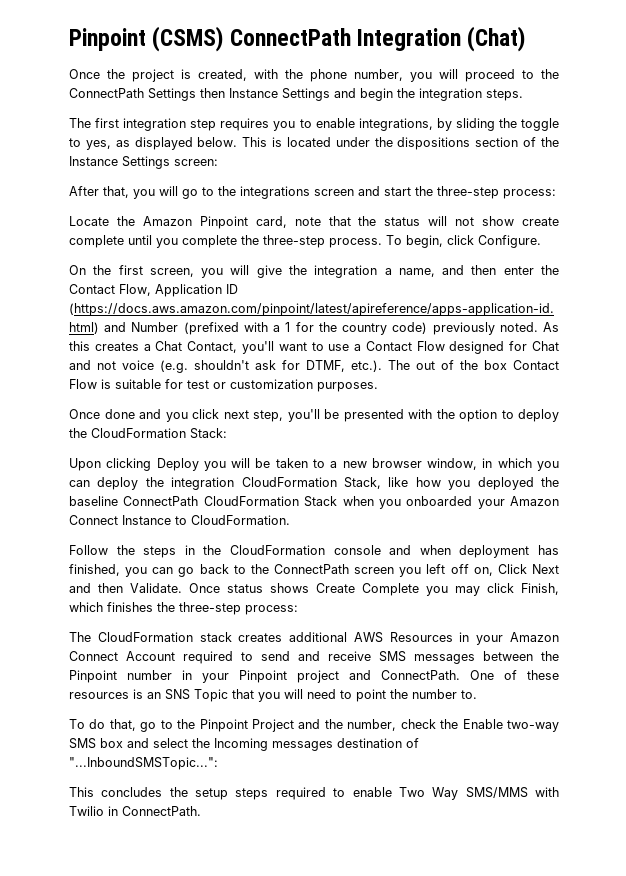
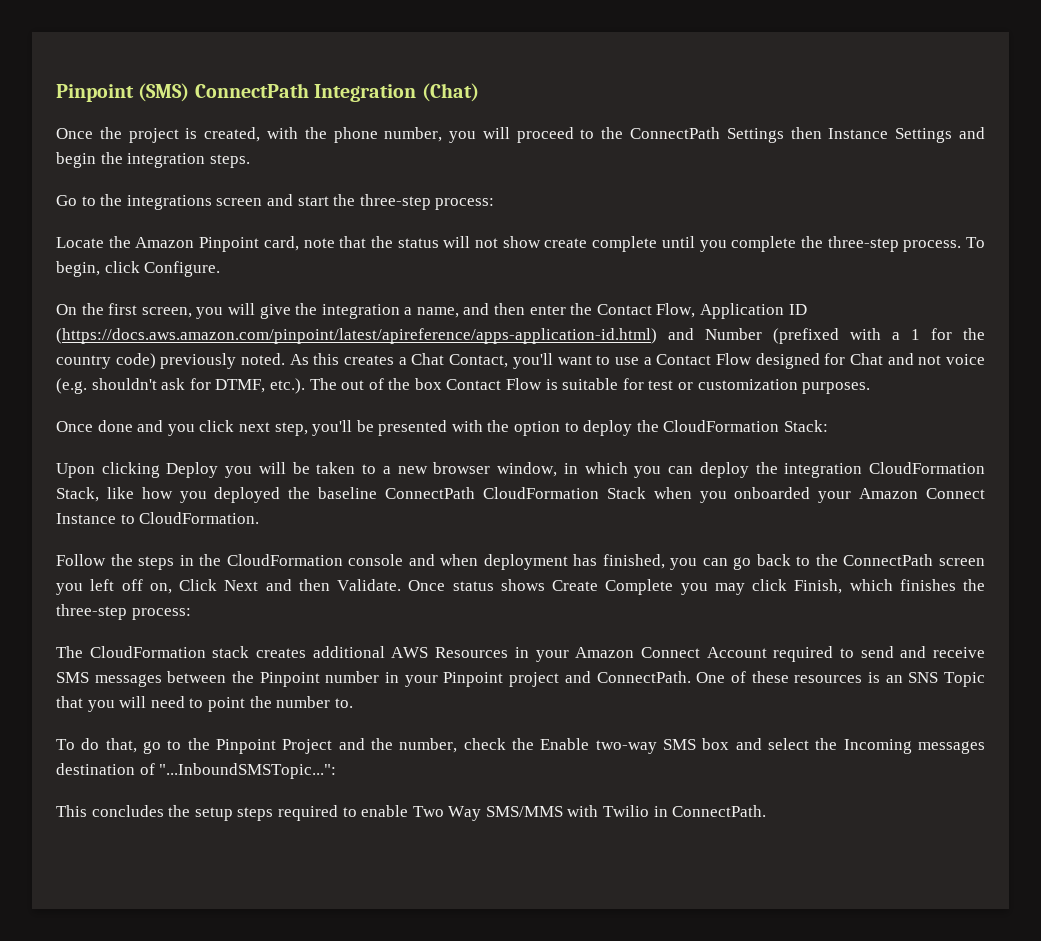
[69,26,224,52] Pinpoint (CSMS) -> [56,83,190,102] Pinpoint (SMS)
[69,118,559,131] [69,137,560,150] [69,156,218,169] [69,186,198,199] The first integration step requires you to enable integrations, by sliding the toggle to yes, as displayed below. This is located under the dispositions section of the Instance Settings screen: // After that, you will go -> [56,195,77,206] Go

